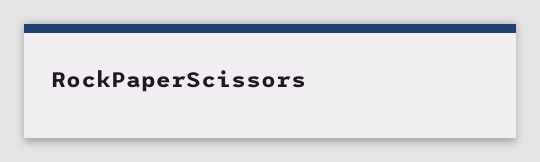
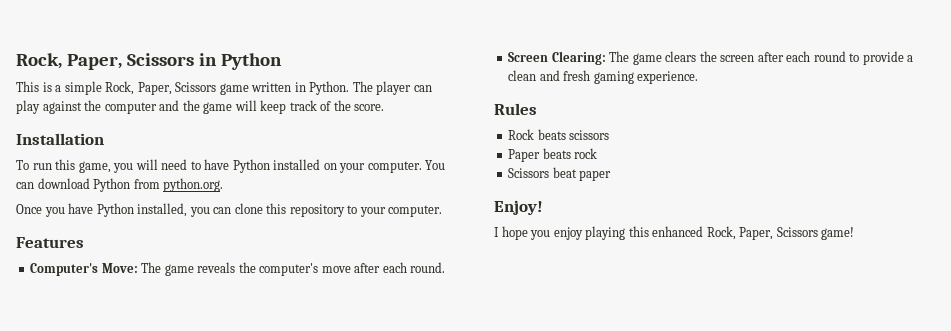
[51,70,306,92] RockPaperScissors -> [16,53,282,70] [16,81,432,95] [16,100,385,114] [16,133,104,145] [16,159,446,173] [16,178,224,192] [16,203,443,217] [16,237,84,248] [30,262,446,276] [508,51,914,65] [508,70,699,84] [494,103,537,115] [508,129,610,140] [508,148,598,162] [508,167,612,181] [494,200,543,215] [494,226,855,240] Rock, Paper, Scissors in Python // This is a simple Rock, Paper, Scissors game written in Python. The player can play against the computer and the game will keep track of the score. // Installation // To run this game, you will need to have Python installed on your computer. You can download Python from python.org. // Once you have Python installed, you can clone this repository to your computer. // Features // Computer's Move: The game reveals the computer's move after each round. // Screen Clearing: The game clears the screen after each round to provide a clean and fresh gaming experience. // Rules // Rock beats scissors // Paper beats rock // Scissors beat paper // Enjoy! // I hope you enjoy playing this enhanced Rock, Paper, Scissors game!

